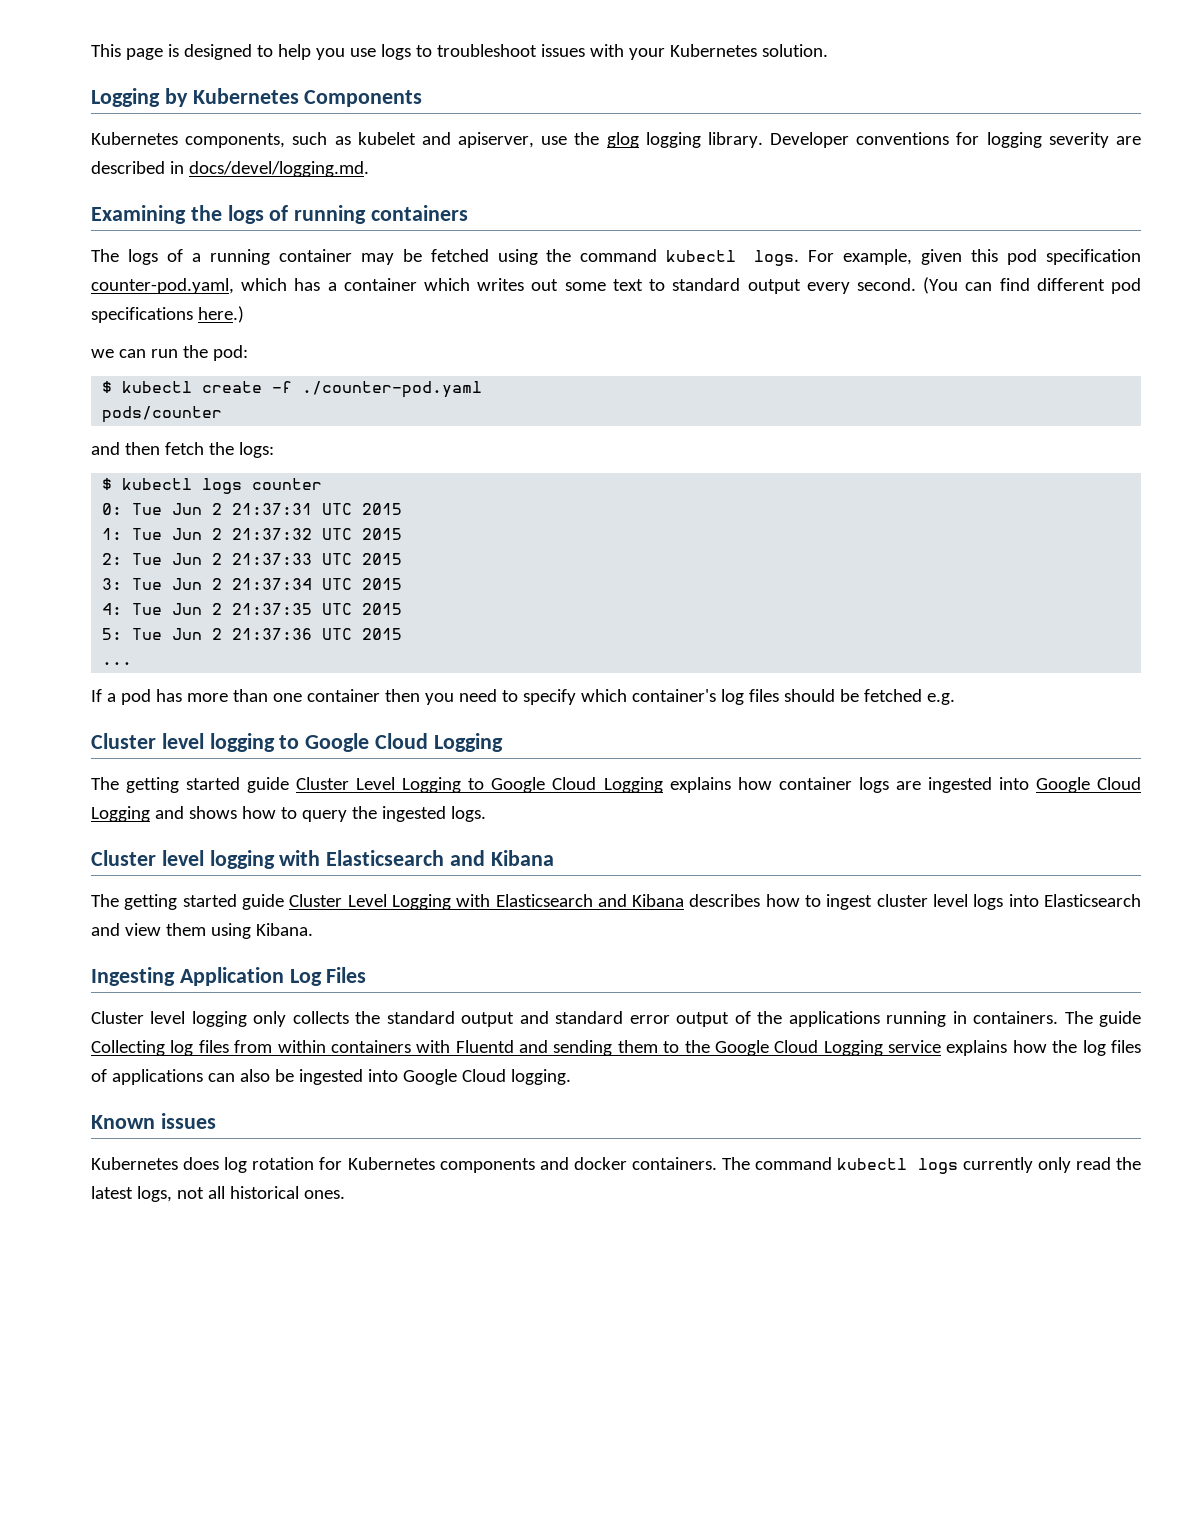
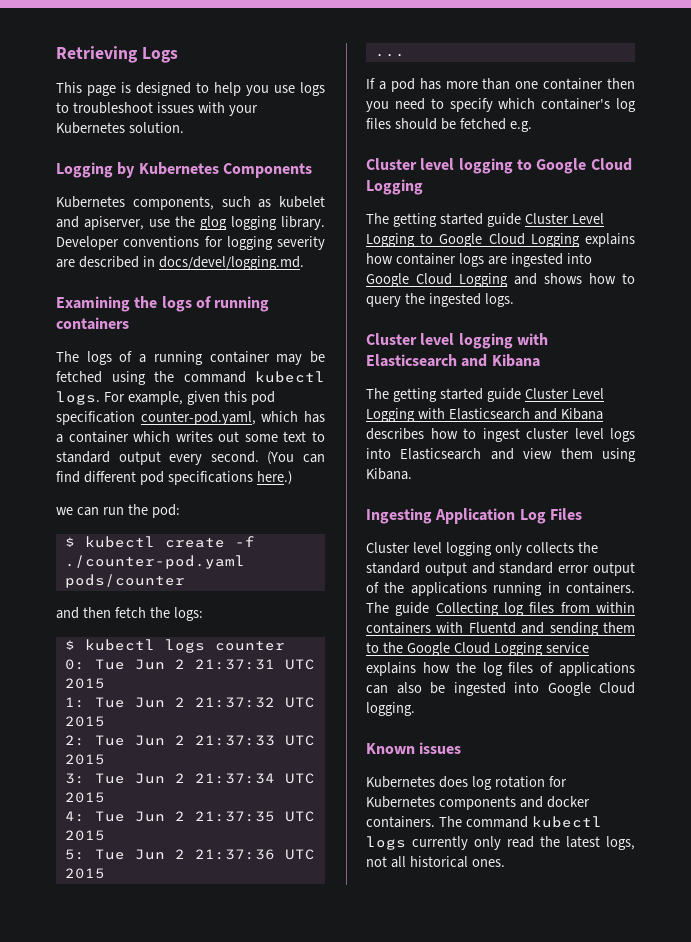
(91, 50) none -> [56,46,178,63] Retrieving Logs //

